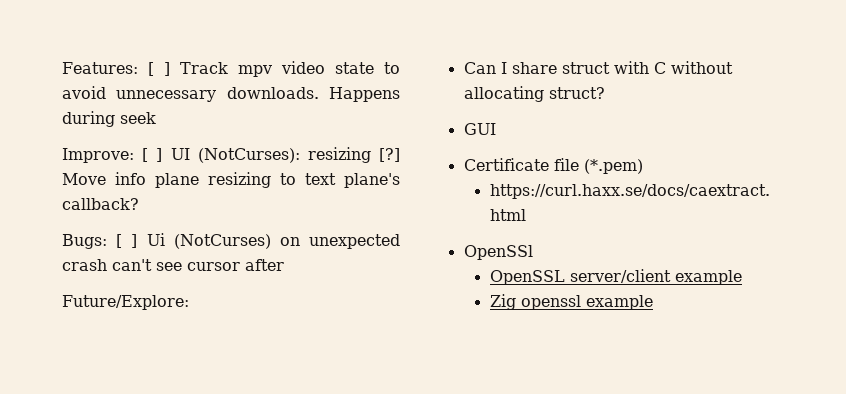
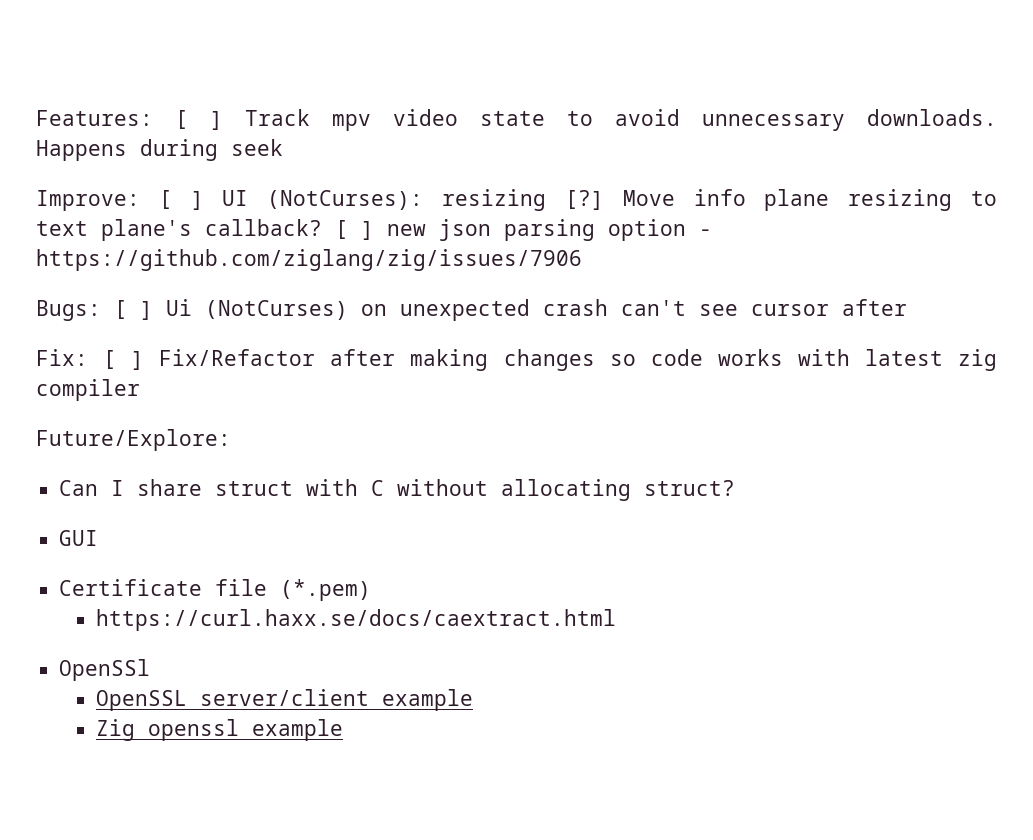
(139, 204) none -> [335,219,712,241] [36,249,582,271] [ ] new json parsing option - https://github.com/ziglang/zig/issues/7906
(284, 265) none -> [36,349,998,371] [36,379,140,401] // Fix: [ ] Fix/Refactor after making changes so code works with latest zig compiler

